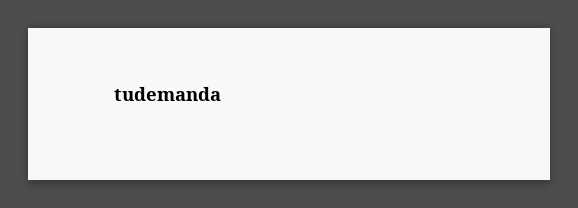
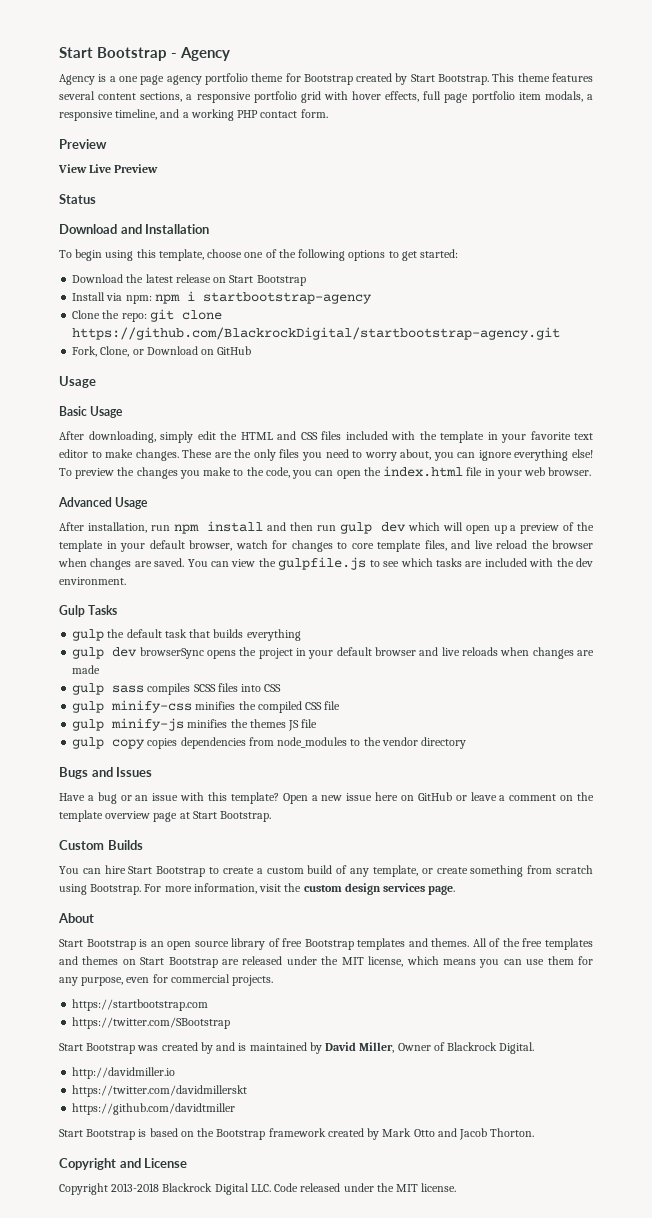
[114,87,221,101] tudemanda -> [59,47,230,61] [59,73,593,85] [59,91,593,103] [59,109,328,121] [59,139,107,149] [58,164,159,173] [59,194,96,204] [59,224,210,234] [59,249,459,261] [72,274,306,286] [72,291,372,304] [72,309,222,322] [72,327,561,340] [72,346,252,357] [59,376,96,388] [59,406,124,418] [59,431,593,443] [59,449,593,461] [59,466,592,479] [58,497,149,509] [59,521,594,534] [59,540,593,552] [58,557,594,570] [59,577,126,585] [59,605,118,617] [72,629,301,641] [72,647,594,659] [72,665,101,674] [72,683,282,695] [72,700,341,713] [72,718,318,731] [72,737,467,749] [59,767,153,779] [59,792,594,804] [59,810,272,822] [59,840,143,850] [59,865,593,877] [59,883,456,895] [58,913,94,923] [59,938,593,950] [59,956,594,968] [59,974,274,986] [72,999,209,1011] [72,1017,231,1029] [59,1042,535,1054] [72,1067,176,1079] [72,1085,248,1097] [72,1103,236,1115] [59,1128,535,1140] [59,1158,188,1170] [59,1183,457,1195] Start Bootstrap - Agency // Agency is a one page agency portfolio theme for Bootstrap created by Start Bootstrap. This theme features several content sections, a responsive portfolio grid with hover effects, full page portfolio item modals, a responsive timeline, and a working PHP contact form. // Preview // View Live Preview // Status // Download and Installation // To begin using this template, choose one of the following options to get started: // Download the latest release on Start Bootstrap // Install via npm: npm i startbootstrap-agency // Clone the repo: git clone https://github.com/BlackrockDigital/startbootstrap-agency.git // Fork, Clone, or Download on GitHub // Usage // Basic Usage // After downloading, simply edit the HTML and CSS files included with the template in your favorite text editor to make changes. These are the only files you need to worry about, you can ignore everything else! To preview the changes you make to the code, you can open the index.html file in your web browser. // Advanced Usage // After installation, run npm install and then run gulp dev which will open up a preview of the template in your default browser, watch for changes to core template files, and live reload the browser when changes are saved. You can view the gulpfile.js to see which tasks are included with the dev environment. // Gulp Tasks // gulp the default task that builds everything // gulp dev browserSync opens the project in your default browser and live reloads when changes are made // gulp sass compiles SCSS files into CSS // gulp minify-css minifies the compiled CSS file // gulp minify-js minifies the themes JS file // gulp copy copies dependencies from node_modules to the vendor directory // Bugs and Issues // Have a bug or an issue with this template? Open a new issue here on GitHub or leave a comment on the template overview page at Start Bootstrap. // Custom Builds // You can hire Start Bootstrap to create a custom build of any template, or create something from scratch using Bootstrap. For more information, visit the custom design services page. // About // Start Bootstrap is an open source library of free Bootstrap templates and themes. All of the free templates and themes on Start Bootstrap are released under the MIT license, which means you can use them for any purpose, even for commercial projects. // https://startbootstrap.com // https://twitter.com/SBootstrap // Start Bootstrap was created by and is maintained by David Miller, Owner of Blackrock Digital. // http://davidmiller.io // https://twitter.com/davidmillerskt // https://github.com/davidtmiller // Start Bootstrap is based on the Bootstrap framework created by Mark Otto and Jacob Thorton. // Copyright and License // Copyright 2013-2018 Blackrock Digital LLC. Code released under the MIT license.

